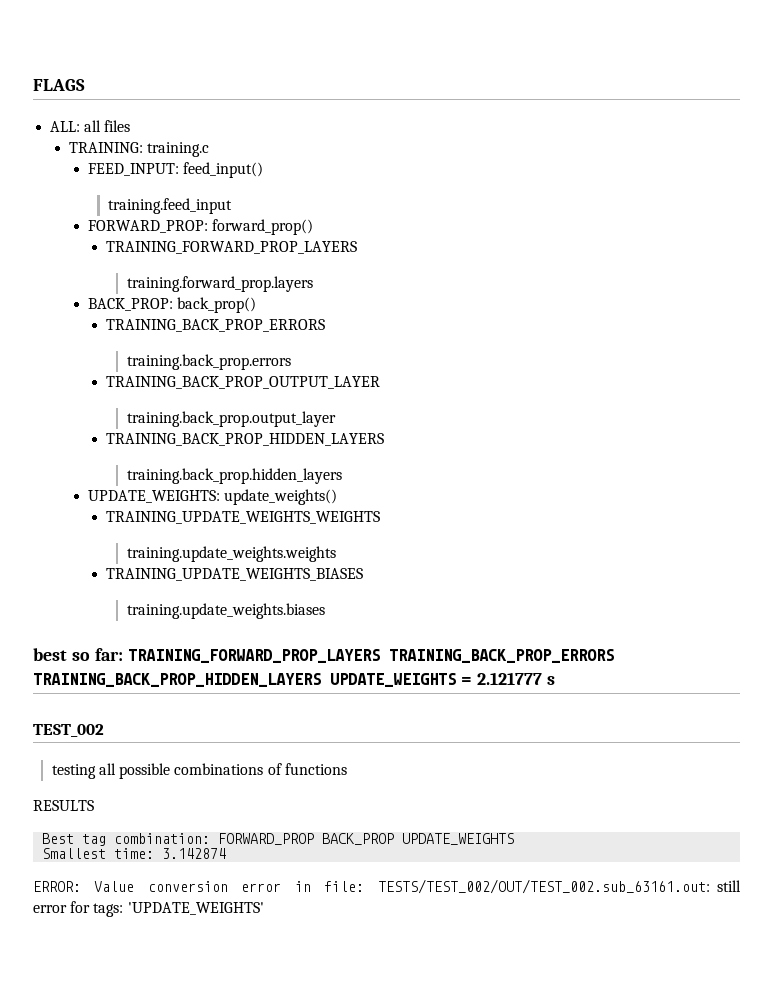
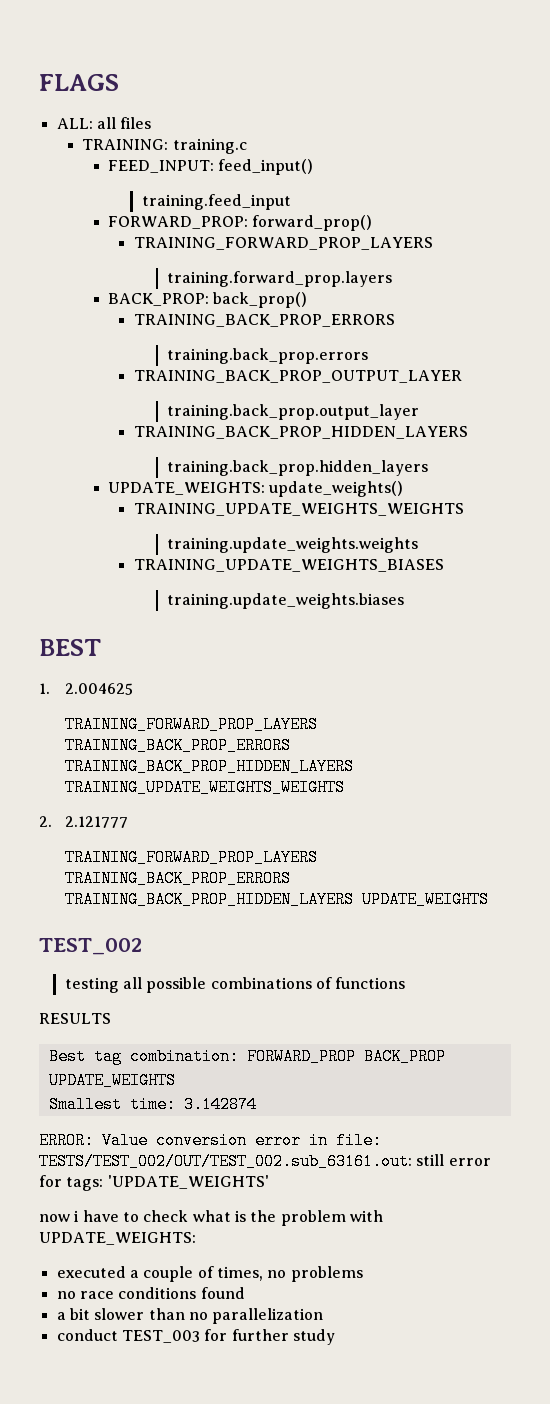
[33,648,123,661] best so far: -> [39,639,101,656] [39,683,133,695] [64,716,318,733] [64,737,291,754] [64,758,354,775] [64,779,345,796] [39,816,128,828] BEST // 1. 2.004625 // TRAINING_FORWARD_PROP_LAYERS TRAINING_BACK_PROP_ERRORS TRAINING_BACK_PROP_HIDDEN_LAYERS TRAINING_UPDATE_WEIGHTS_WEIGHTS // 2. 2.121777 //
[460,672,555,685] = 2.121777 s -> (489, 899) none
(264, 908) none -> [39,1210,383,1226] [39,1232,196,1245] [56,1266,363,1282] [56,1287,245,1299] [56,1308,324,1324] [56,1329,335,1345] // now i have to check what is the problem with UPDATE_WEIGHTS: // executed a couple of times, no problems // no race conditions found // a bit slower than no parallelization // conduct TEST_003 for further study

